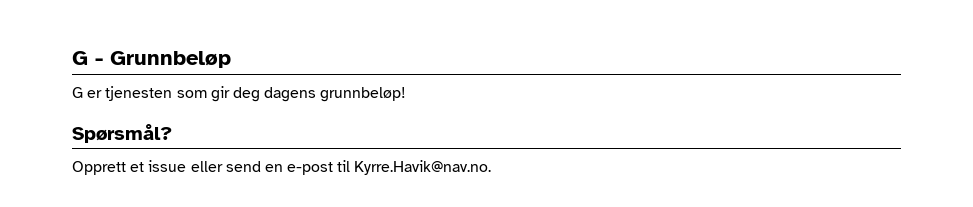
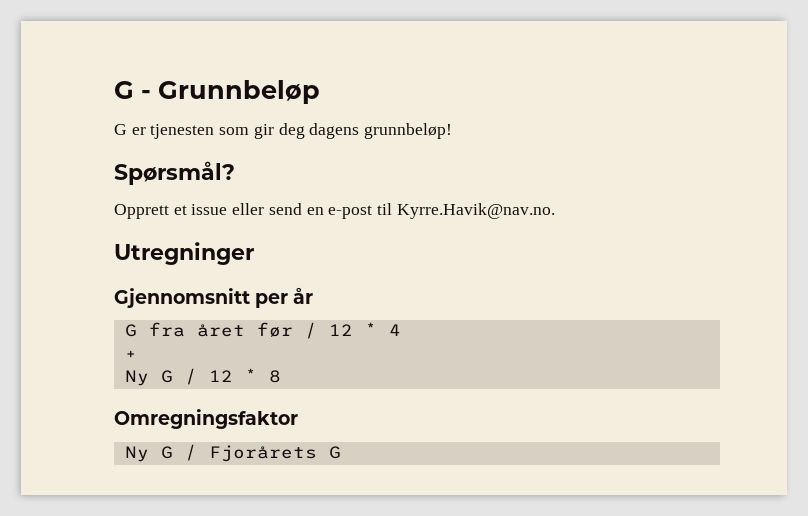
(492, 167) none -> [114,242,254,265] [114,287,314,308] [124,322,401,339] [124,350,137,359] [124,368,281,386] [114,409,298,429] [124,444,341,462] // Utregninger // Gjennomsnitt per år // G fra året før / 12 * 4 // + // Ny G / 12 * 8 // Omregningsfaktor // Ny G / Fjorårets G

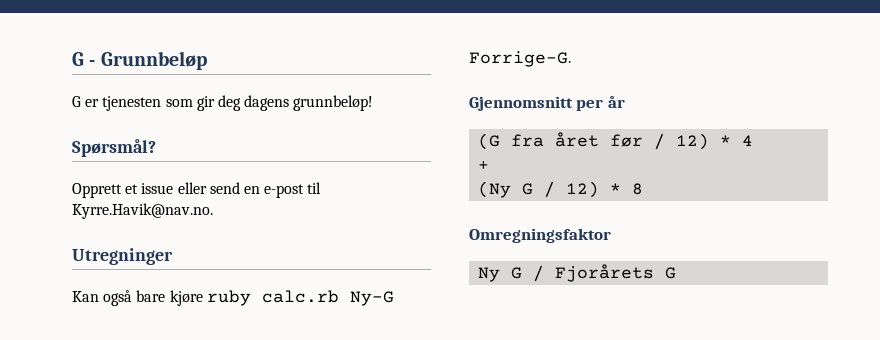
(254, 253) none -> [72,290,394,306] [469,51,571,67] // Kan også bare kjøre ruby calc.rb Ny-G Forrige-G.
[124,324,137,337] G -> [478,133,501,150] (G
[328,324,353,336] 12 -> [676,133,710,150] 12)
[124,368,233,386] Ny G / 12 -> [478,181,600,198] (Ny G / 12)

